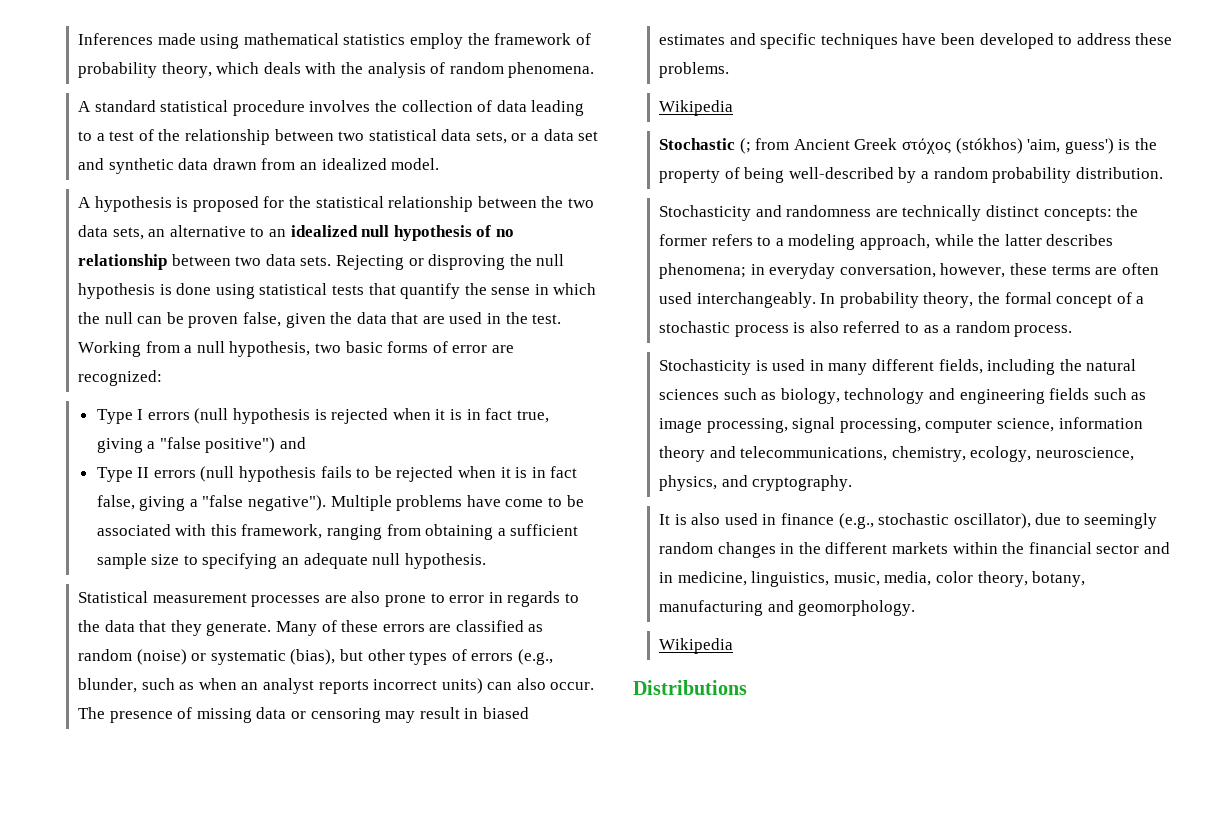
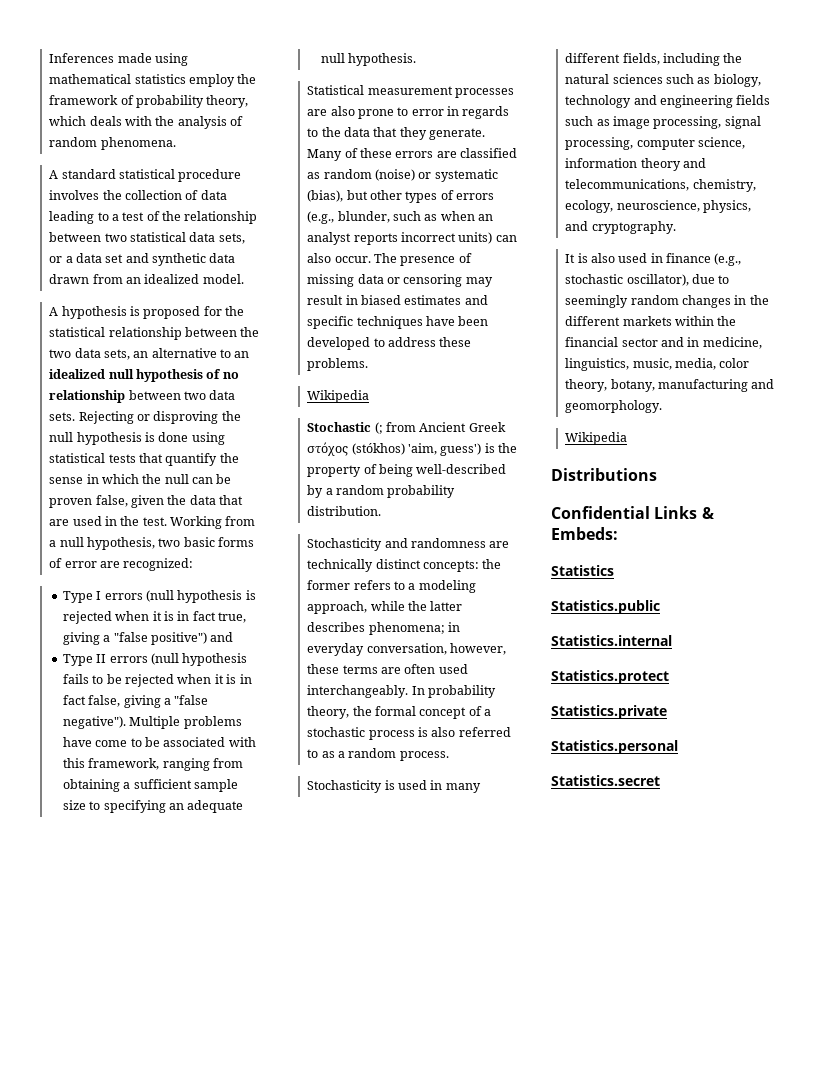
(747, 687) none -> [551,506,714,519] [551,527,618,540] [551,565,614,576] [551,600,660,614] [551,635,672,646] [551,670,669,684] [551,705,667,719] [551,740,678,754] [551,775,660,786] // Confidential Links & Embeds: // Statistics // Statistics.public // Statistics.internal // Statistics.protect // Statistics.private // Statistics.personal // Statistics.secret

